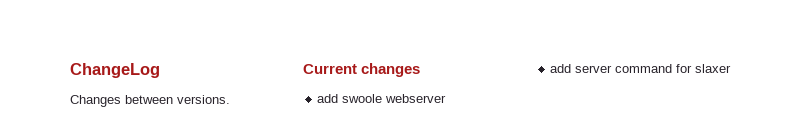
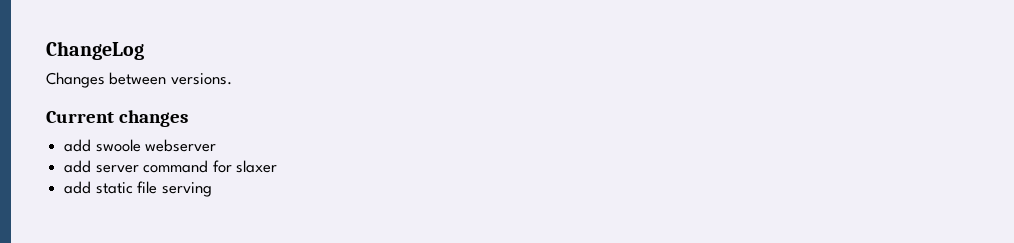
(732, 68) none -> [64,181,212,197] // add static file serving

